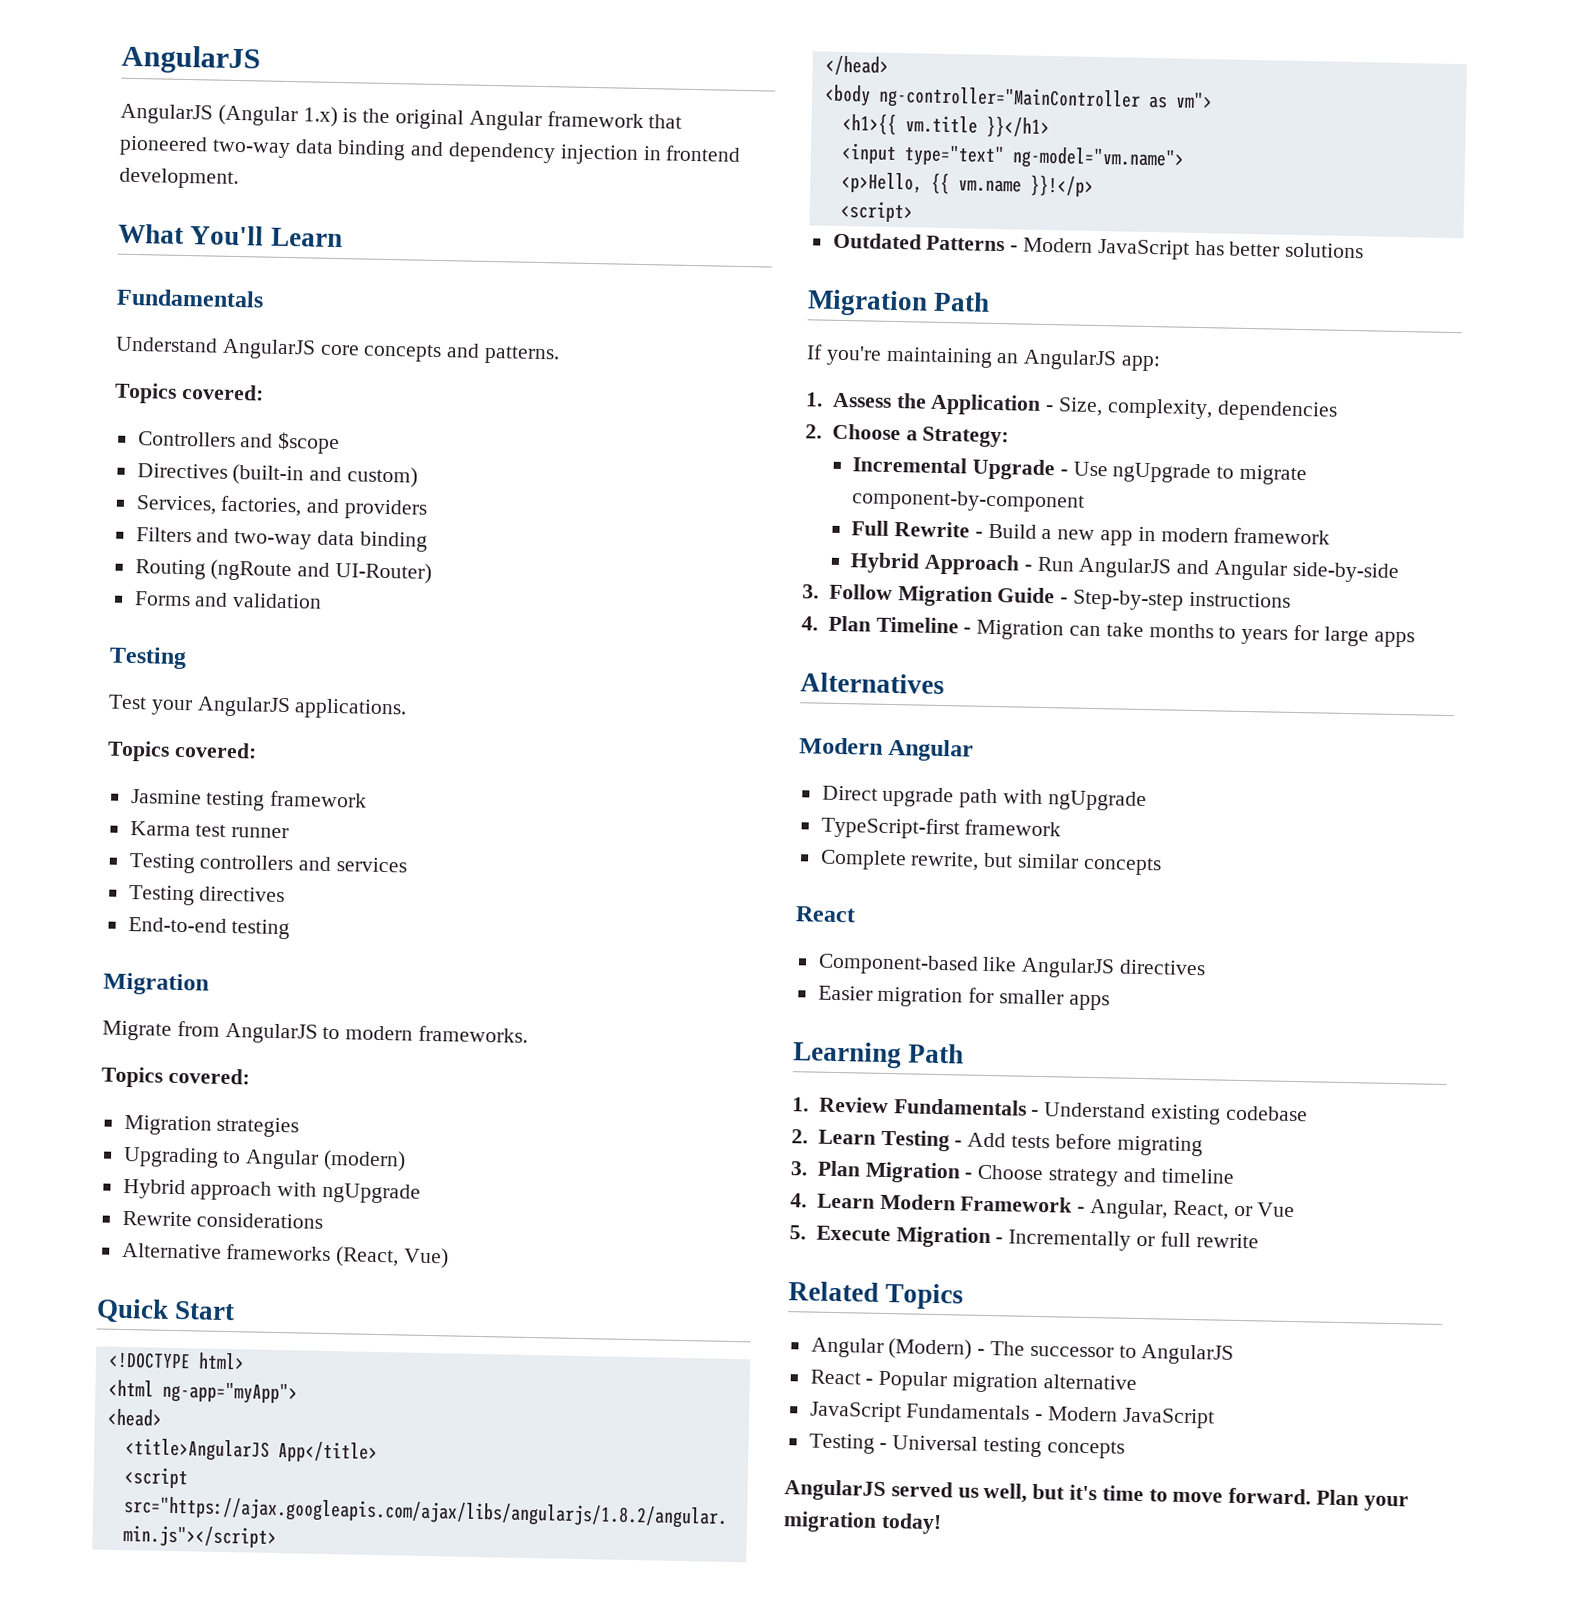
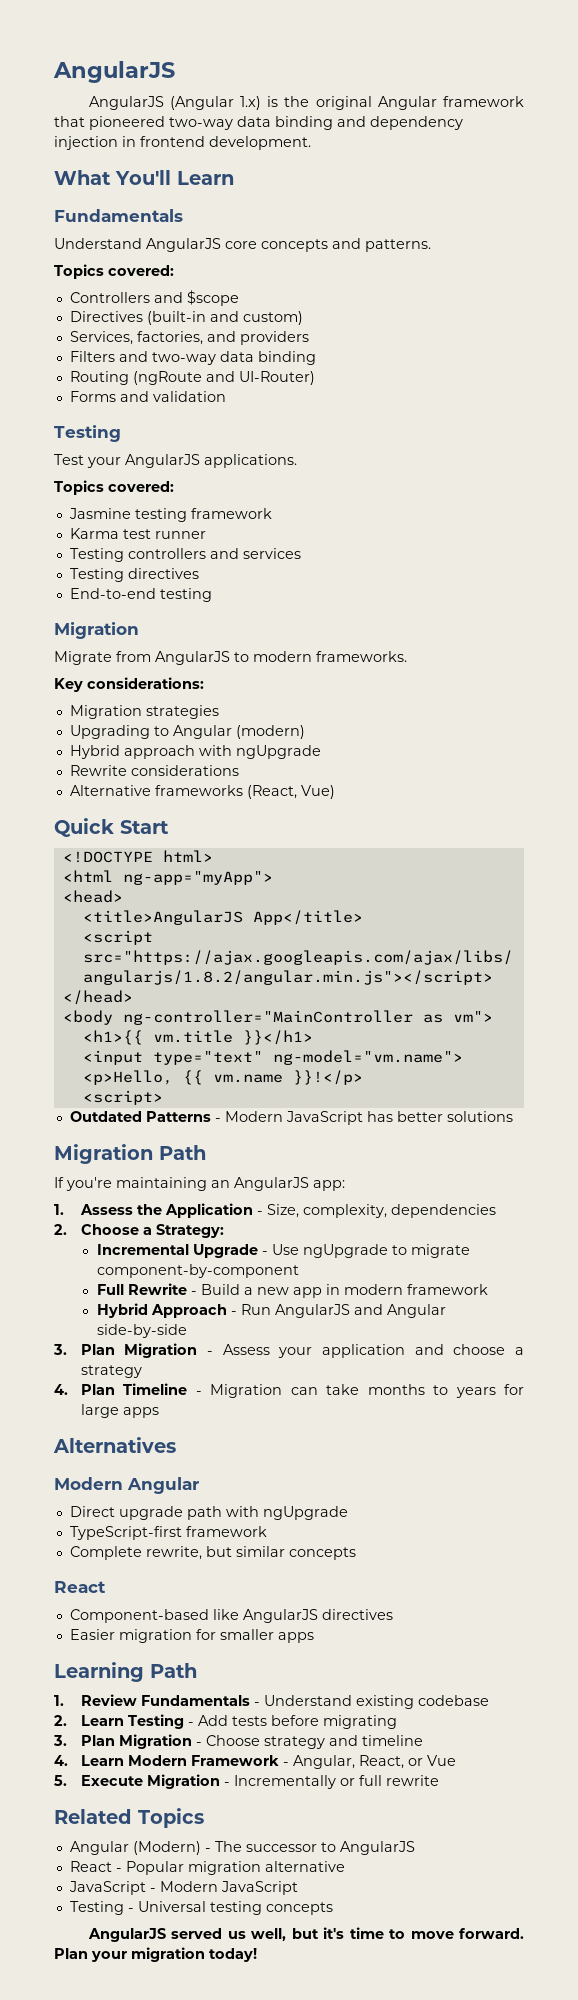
[101,1066,250,1088] Topics covered: -> [54,677,204,692] Key considerations:
[828,583,1291,611] Follow Migration Guide - Step-by-step instructions -> [80,1343,524,1358] [80,1365,142,1378] Plan Migration - Assess your application and choose a strategy
[906,1403,1031,1420] Fundamentals -> (146, 1888) none

